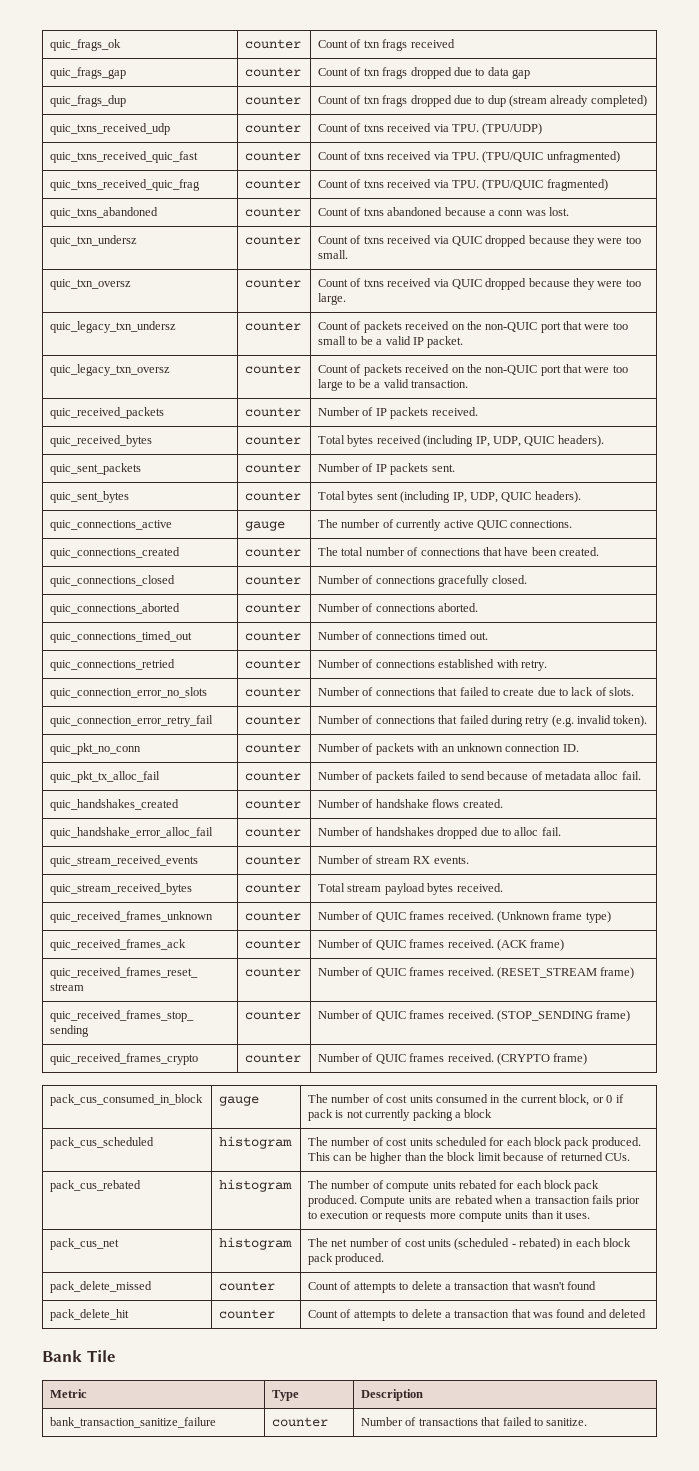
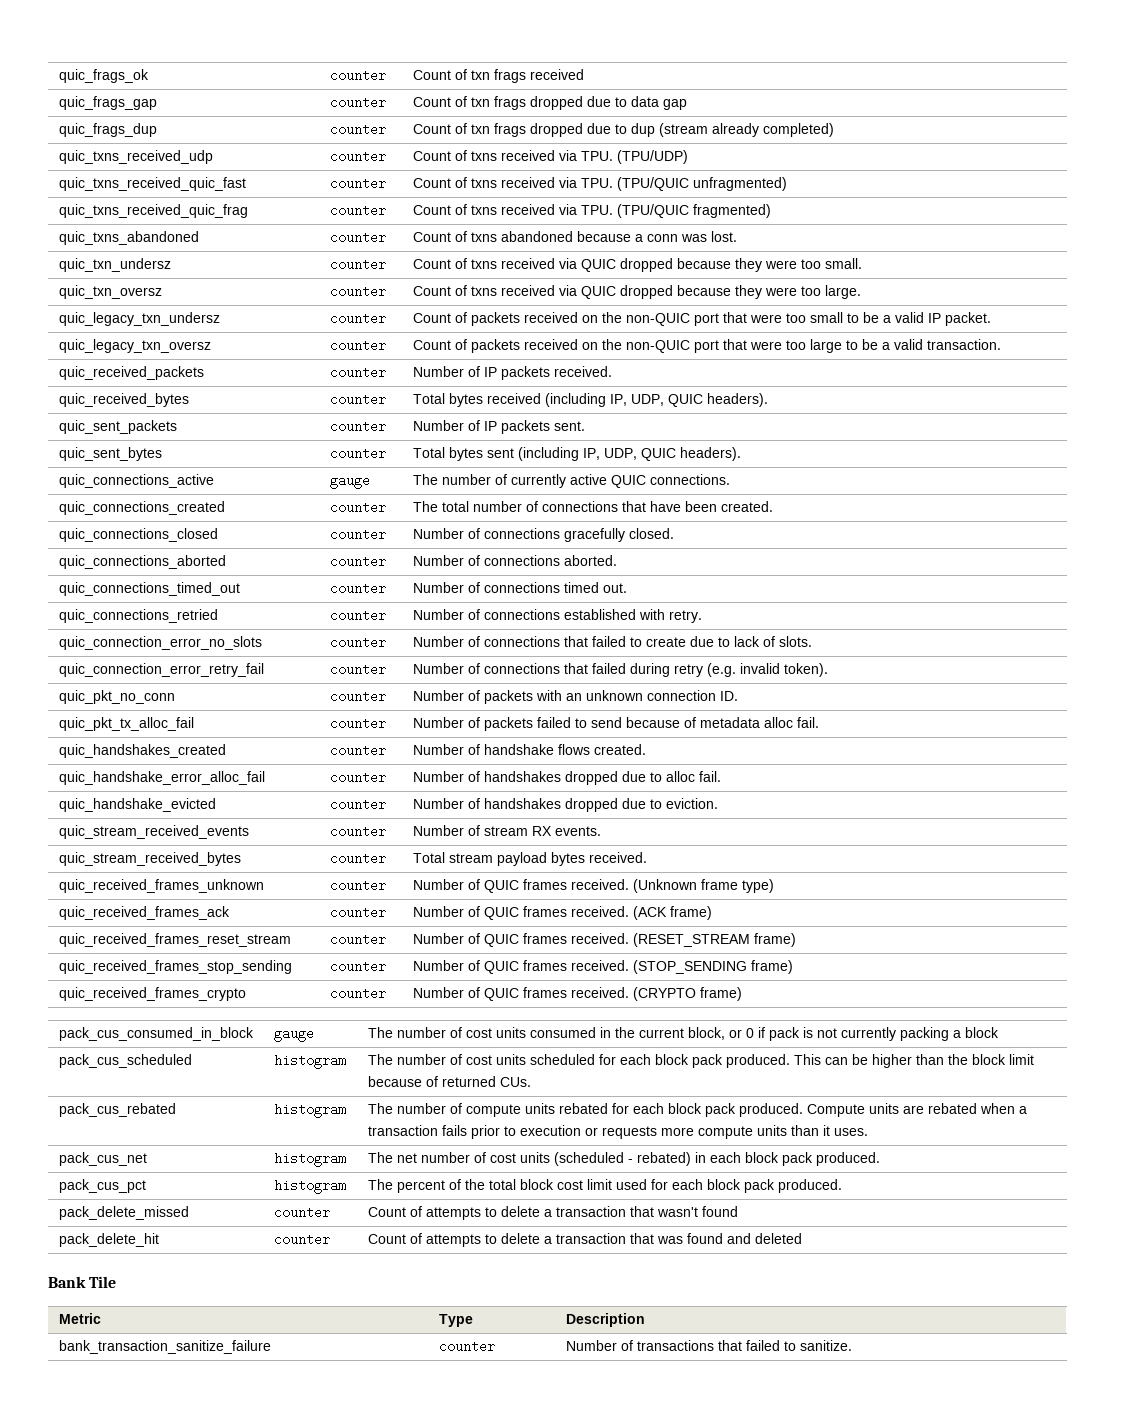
(561, 831) none -> [58,798,216,812] [329,798,386,811] [412,798,718,812] // quic_handshake_evicted | counter | Number of handshakes dropped due to eviction.
(385, 1259) none -> [58,1179,146,1193] [273,1179,346,1194] [367,1179,842,1193] // pack_cus_pct | histogram | The percent of the total block cost limit used for each block pack produced.

